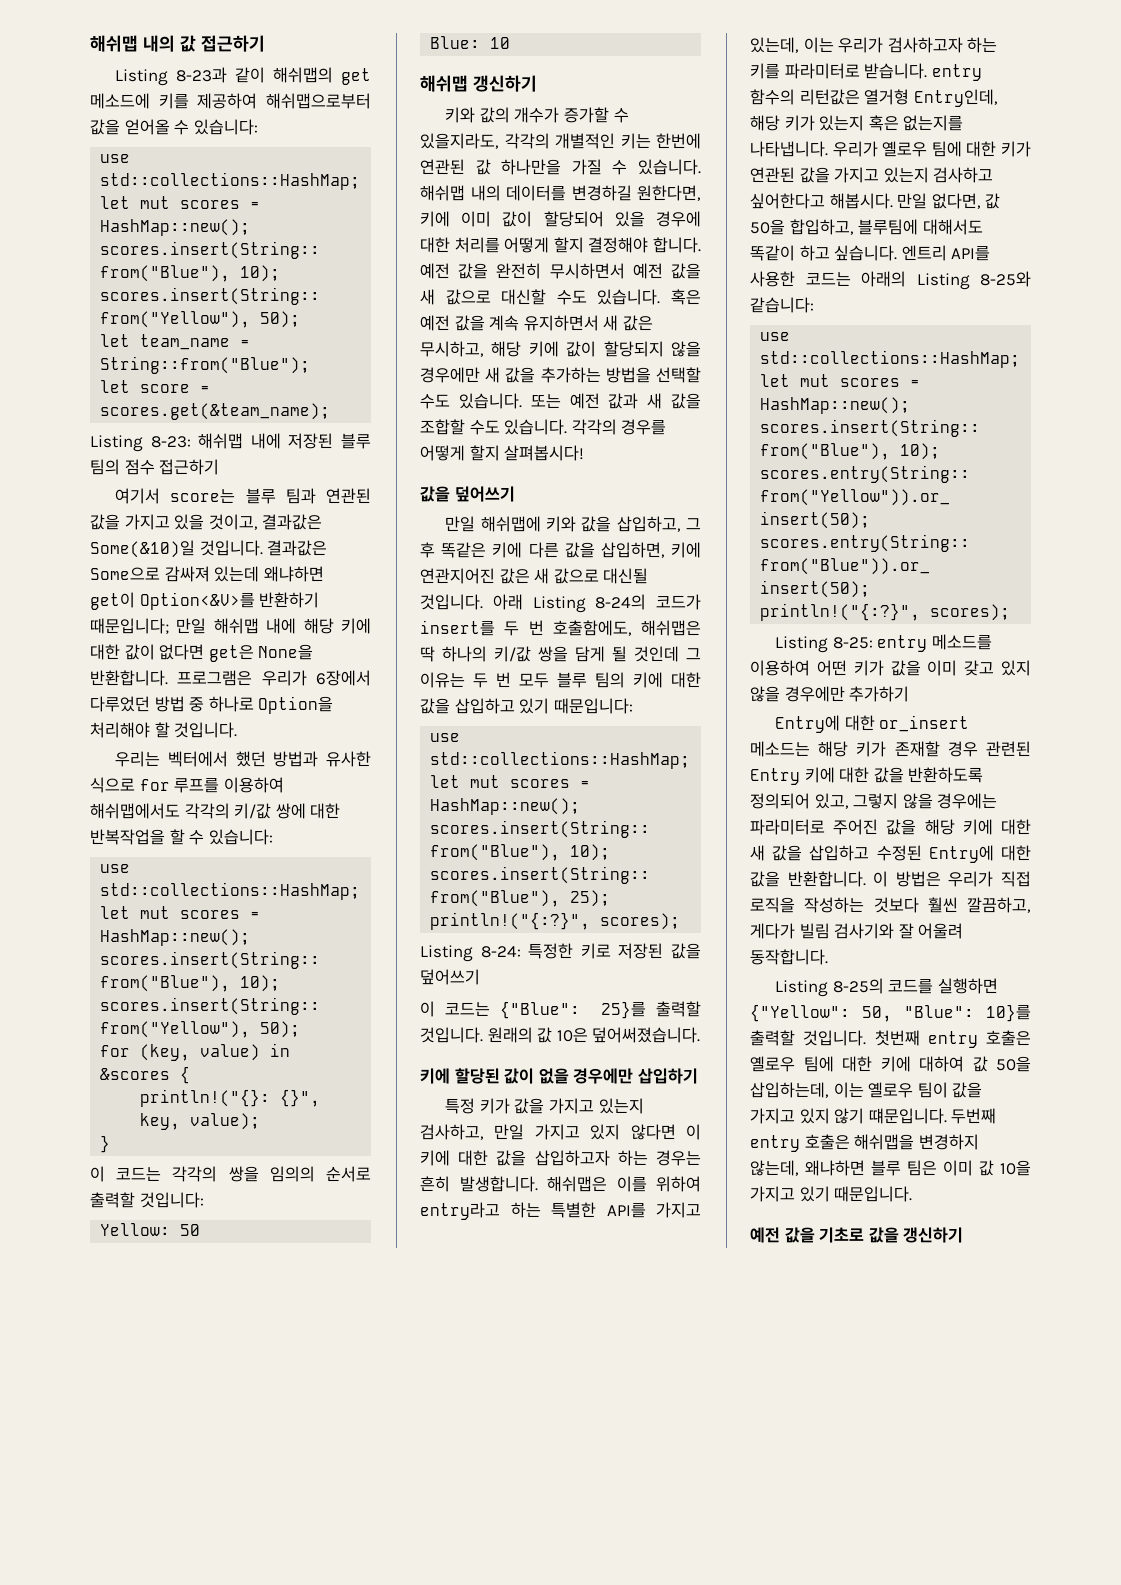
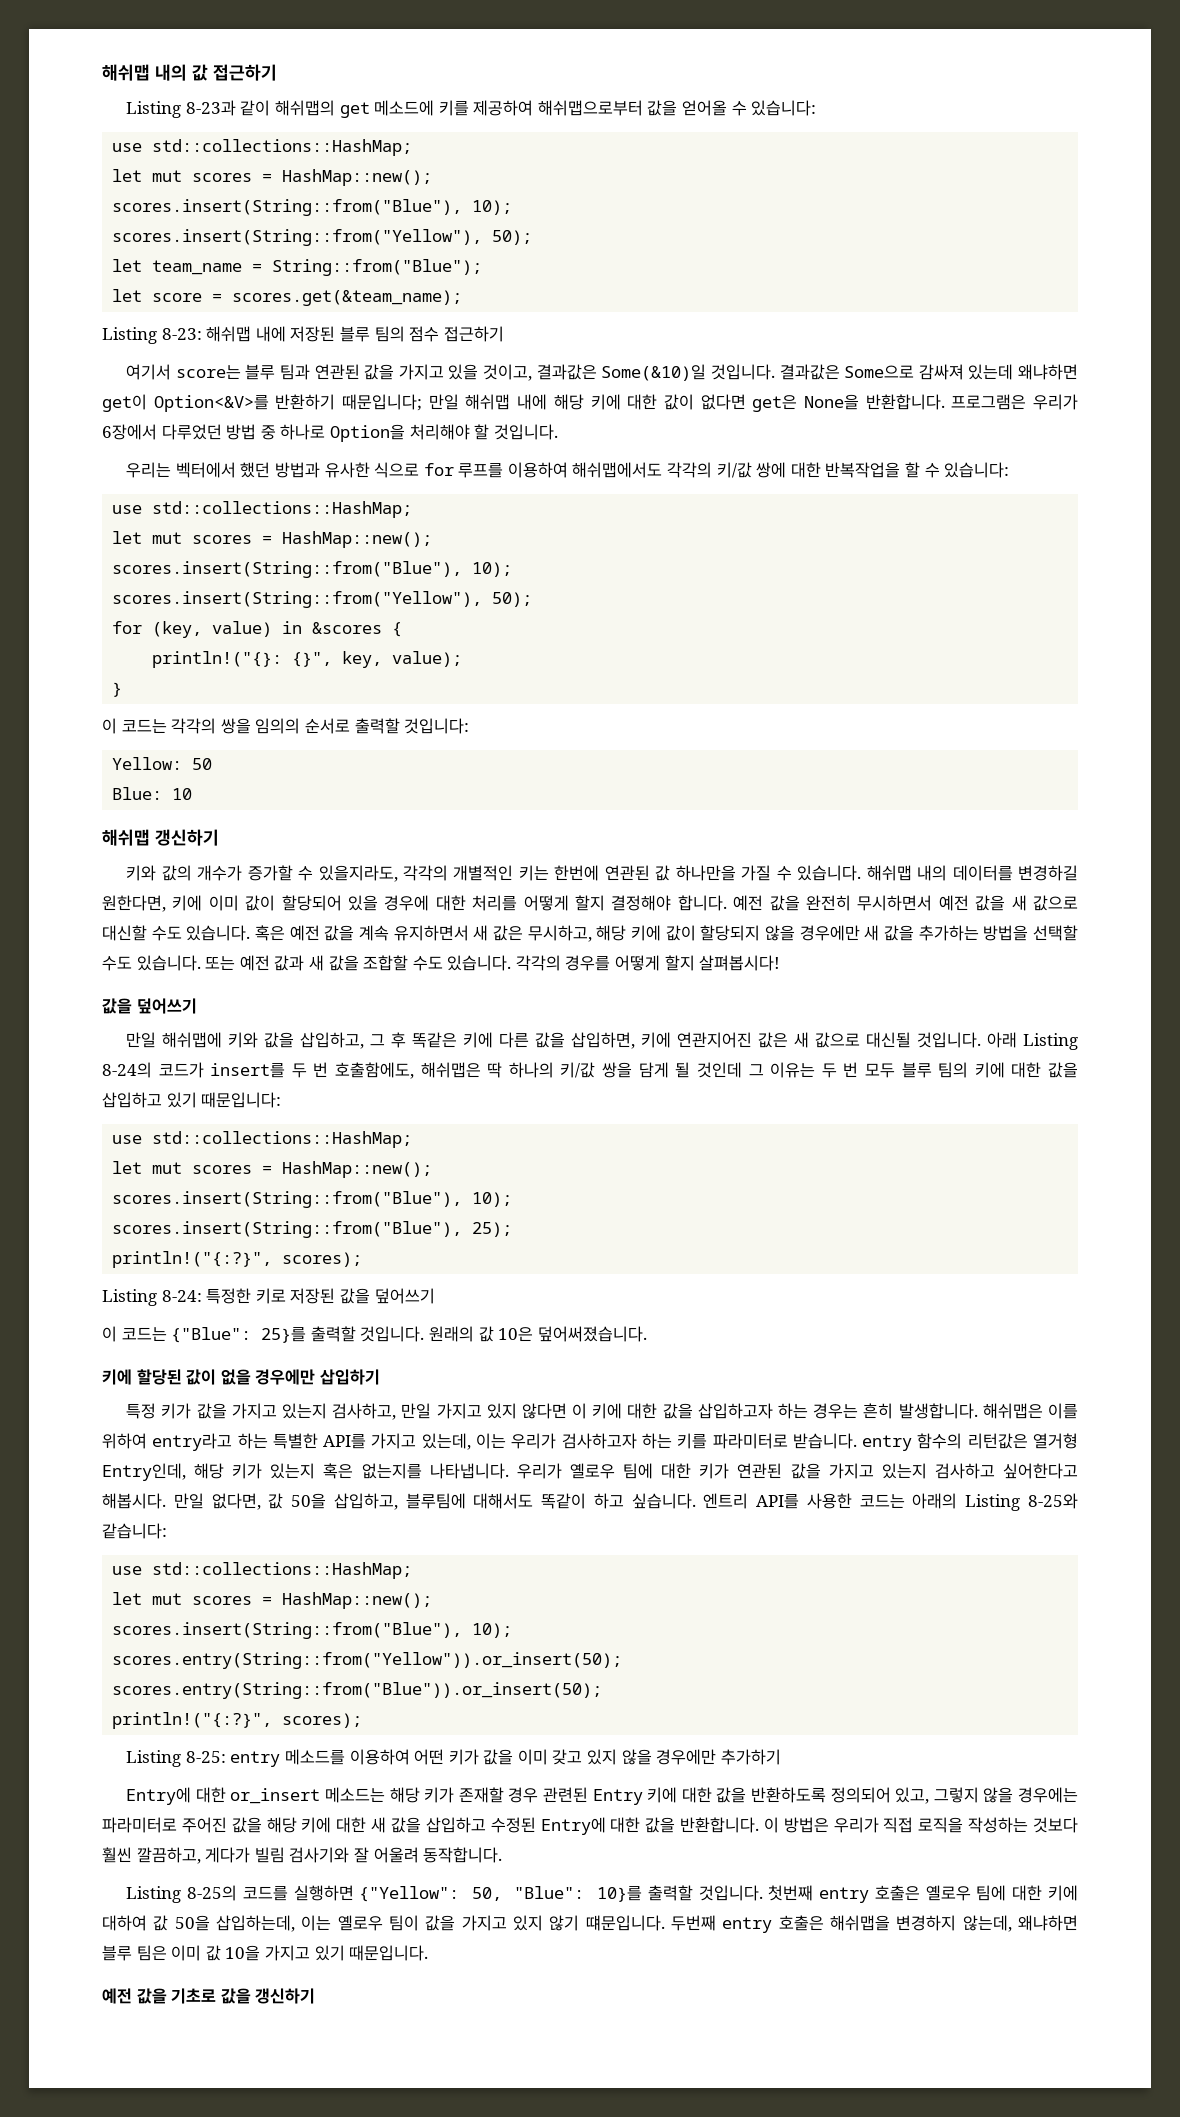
[789,219,854,235] 합입하고, -> [333,1493,398,1510] 삽입하고,

